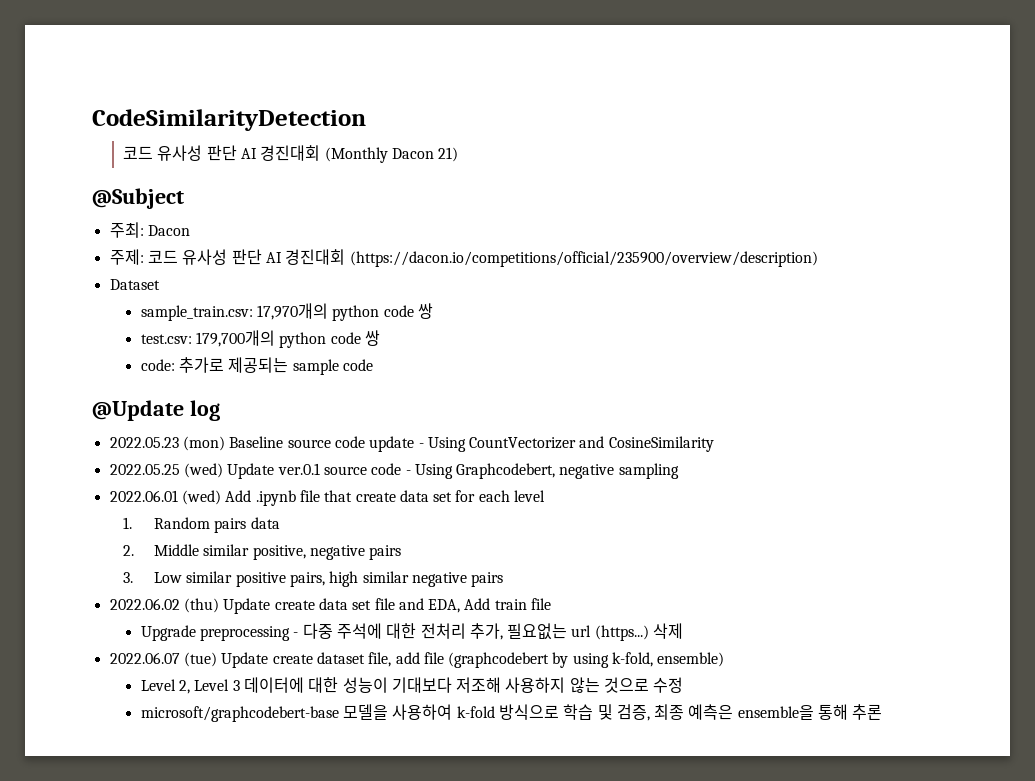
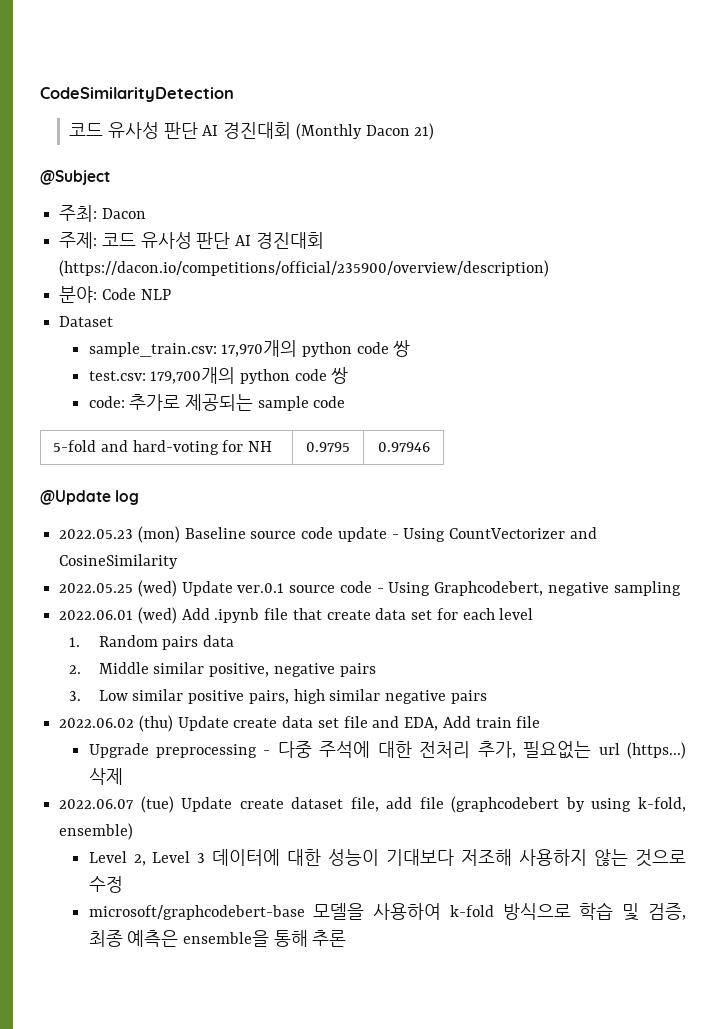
(818, 259) none -> [59,286,171,303] // 분야: Code NLP
(373, 365) none -> [53,440,273,455] [306,442,350,452] [377,442,430,452] // 5-fold and hard-voting for NH | 0.9795 | 0.97946

